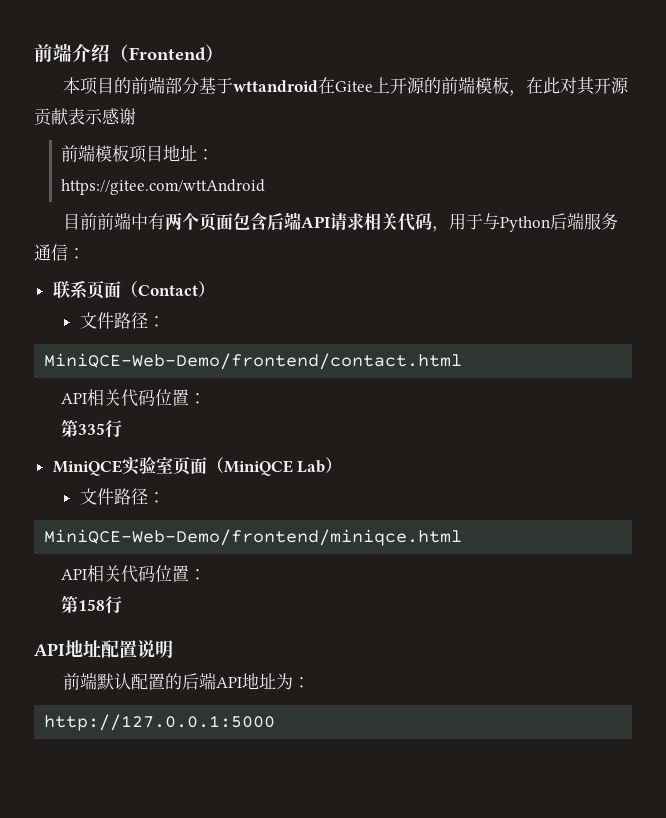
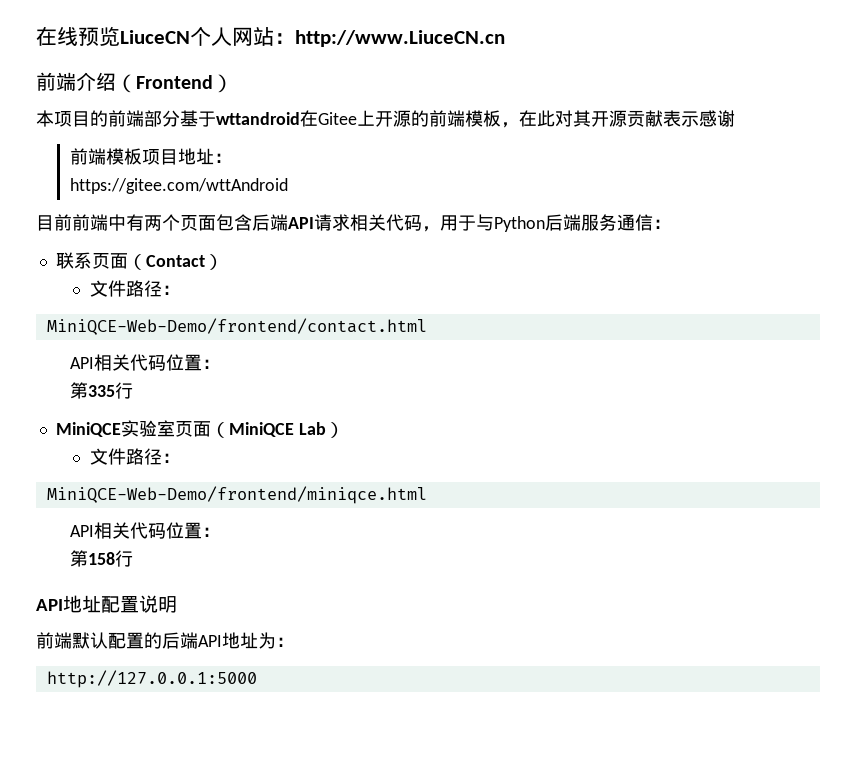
(34, 53) none -> [36,26,505,47] 在线预览LiuceCN个人网站：http://www.LiuceCN.cn //

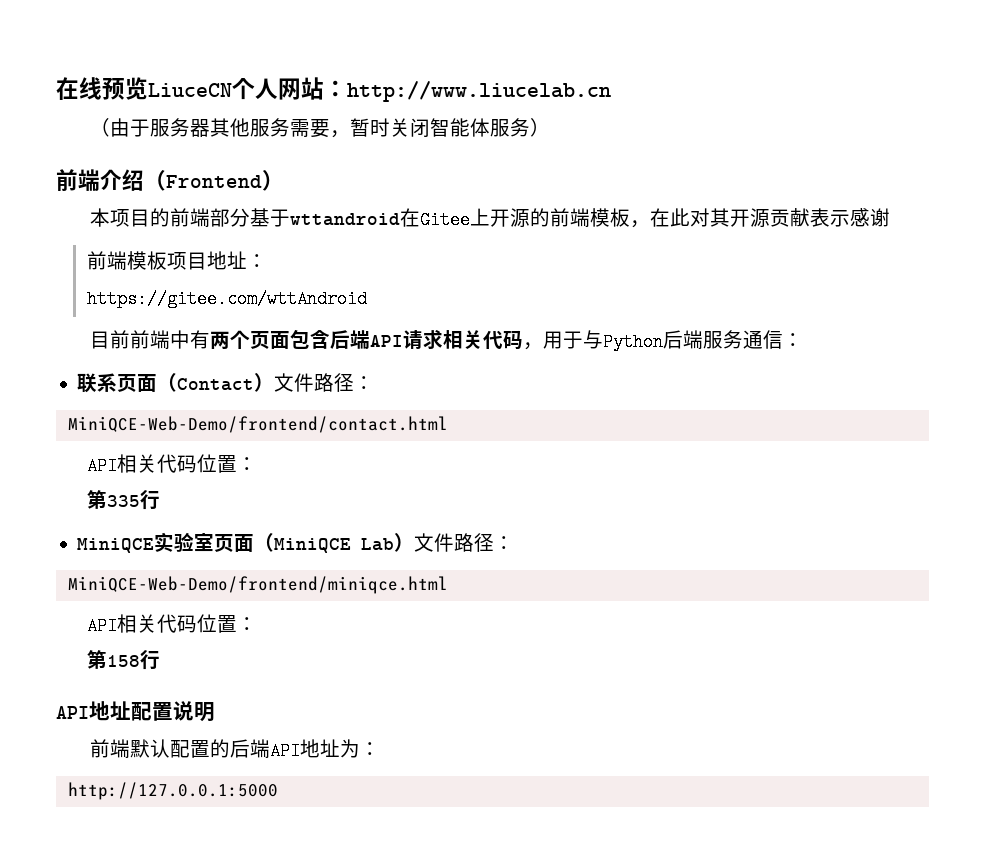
[295,30,505,47] http://www.LiuceCN.cn -> [347,81,611,102] [89,118,550,138] http://www.liucelab.cn // （由于服务器其他服务需要，暂时关闭智能体服务）
(223, 262) // -> (275, 382) none
(344, 430) // -> (415, 542) none

